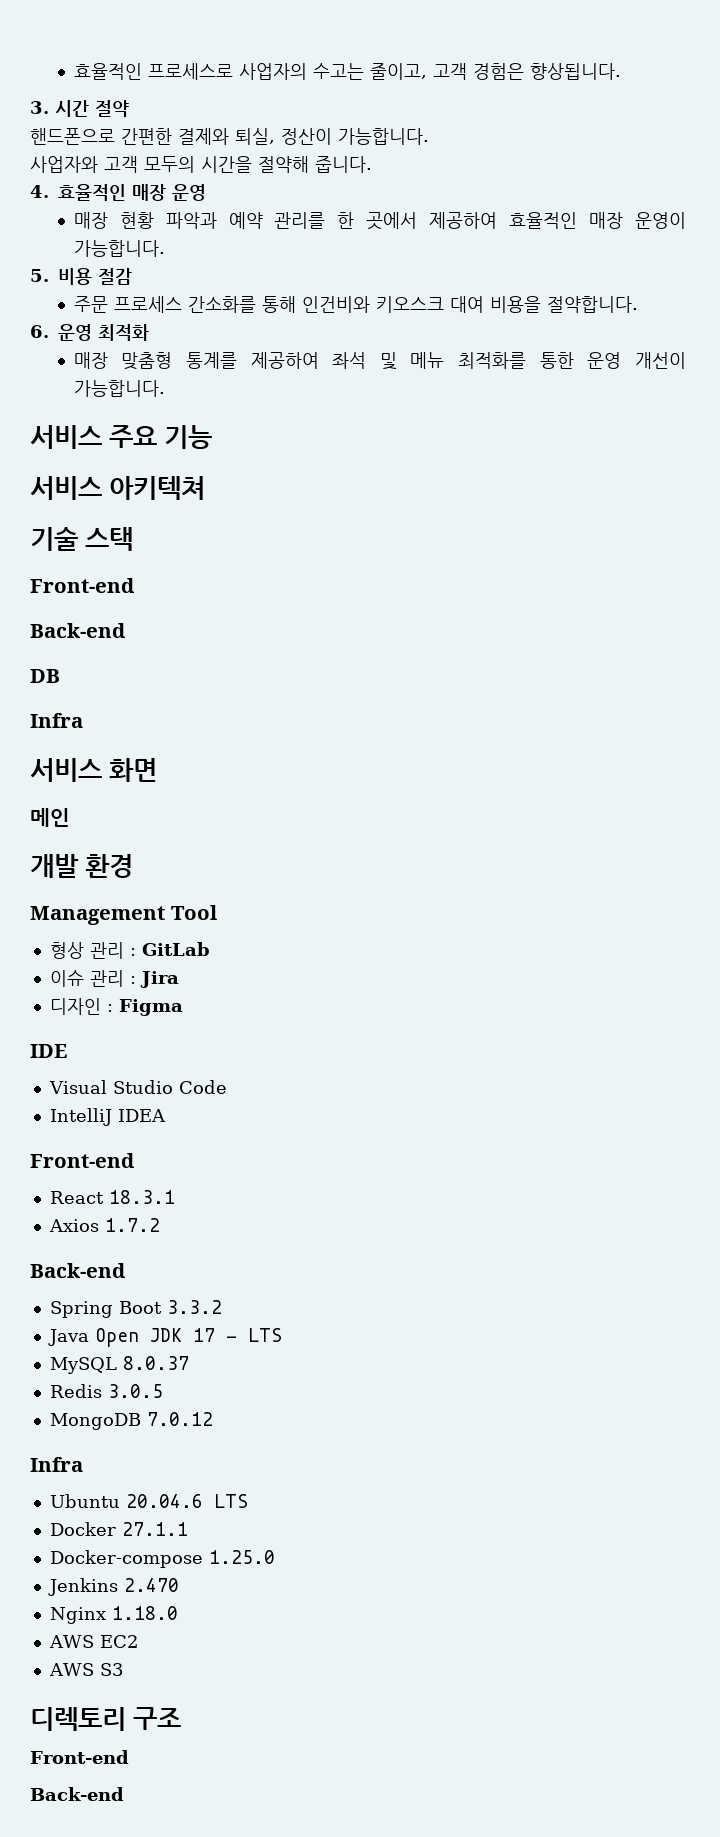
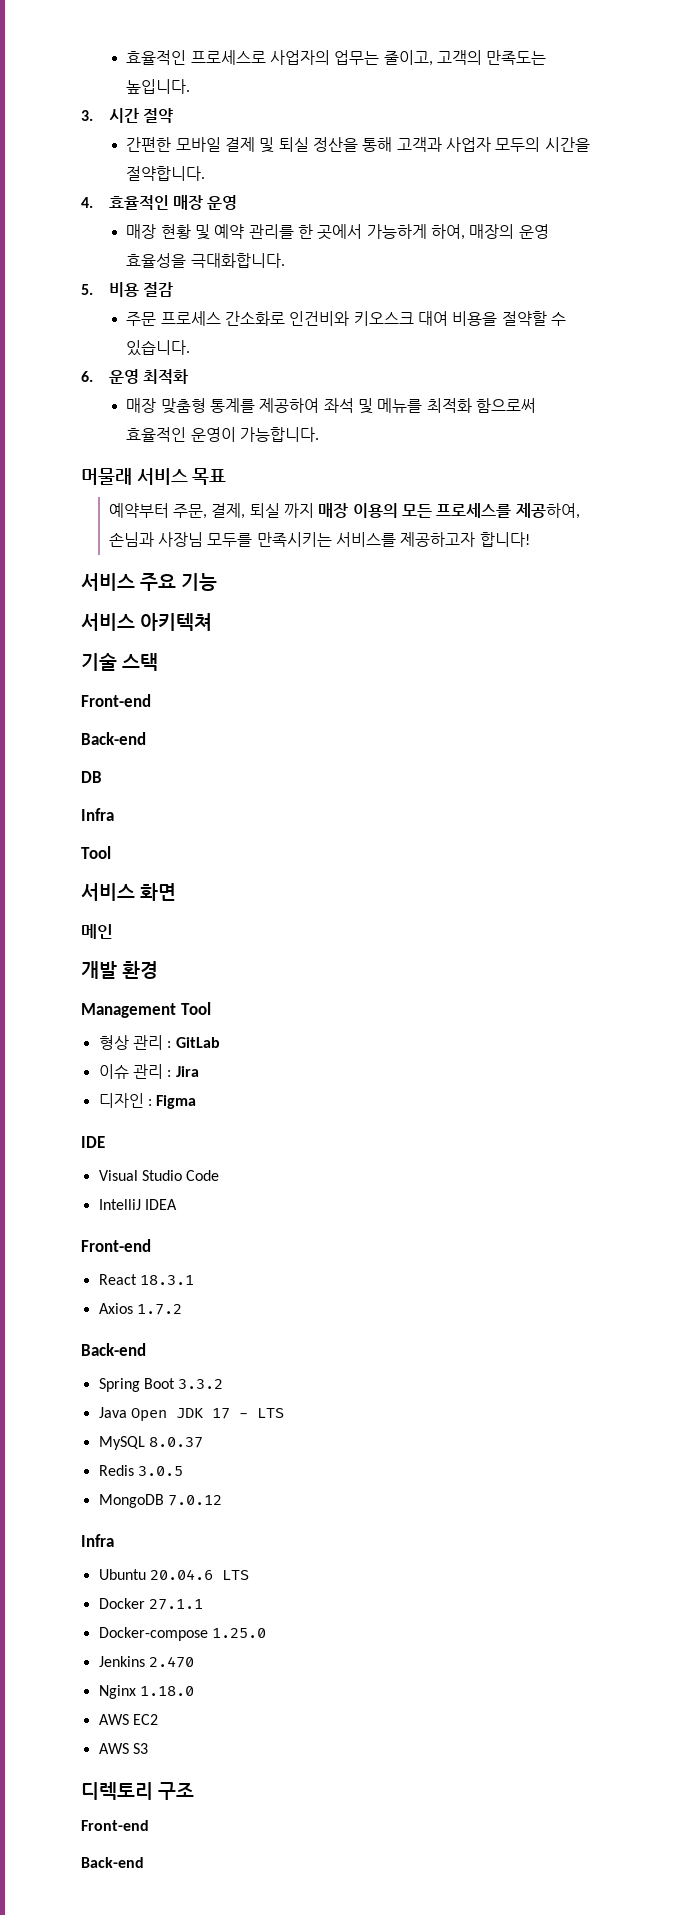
[312,63,621,80] [30,100,129,117] [30,128,429,145] [30,156,372,173] 수고는 줄이고, 고객 경험은 향상됩니다. // 3. 시간 절약 // 핸드폰으로 간편한 결제와 퇴실, 정산이 가능합니다. // 사업자와 고객 모두의 시간을 절약해 줍니다. -> [334,50,547,66] [126,79,191,94] [81,108,174,123] [126,137,590,153] [126,166,206,181] 업무는 줄이고, 고객의 만족도는 높입니다. // 3. 시간 절약 // 간편한 모바일 결제 및 퇴실 정산을 통해 고객과 사업자 모두의 시간을 절약합니다.
[165,212,217,229] 파악과 -> [195,224,211,240] 및
[429,212,687,229] [73,240,165,257] 제공하여 효율적인 매장 운영이 가능합니다. -> [366,224,549,240] [126,253,285,268] 가능하게 하여, 매장의 운영 효율성을 극대화합니다.
[187,296,296,313] 간소화를 통해 -> [225,311,286,326] 간소화로
[546,296,638,313] 절약합니다. -> [501,311,566,326] [126,340,191,356] 절약할 수 있습니다.
[410,352,686,369] [73,380,165,397] 메뉴 최적화를 통한 운영 개선이 가능합니다. -> [377,398,536,413] [126,427,320,442] [81,468,227,485] [108,503,580,519] [108,532,530,547] 메뉴를 최적화 함으로써 효율적인 운영이 가능합니다. // 머물래 서비스 목표 // 예약부터 주문, 결제, 퇴실 까지 매장 이용의 모든 프로세스를 제공하여, 손님과 사장님 모두를 만족시키는 서비스를 제공하고자 합니다!
(83, 720) none -> [81,846,111,859] // Tool

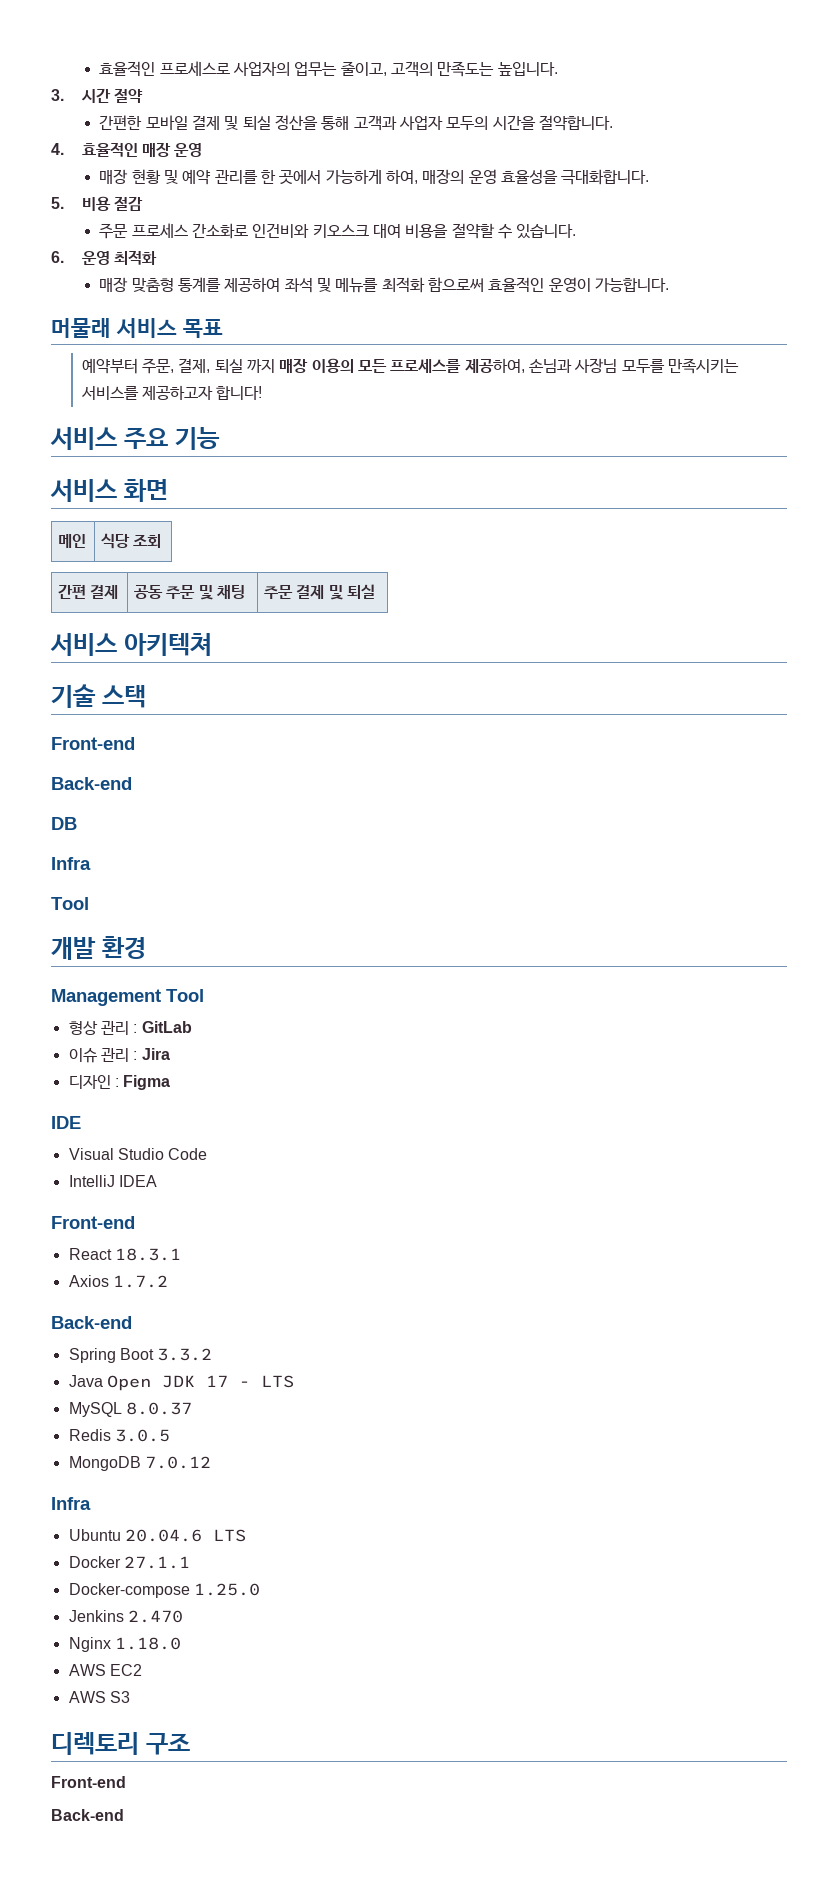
(217, 582) none -> [50,479,168,502] [58,534,87,548] [101,533,162,549] [58,584,119,599] [134,585,246,600] [264,584,376,600] // 서비스 화면 // 메인 | 식당 조회 // 간편 결제 | 공동 주문 및 채팅 | 주문 결제 및 퇴실
[81,883,176,901] [81,924,113,939] // 서비스 화면 // 메인 -> (89, 903) none

